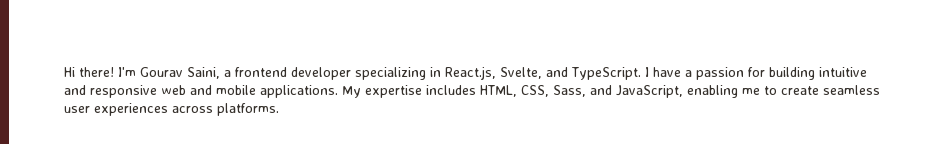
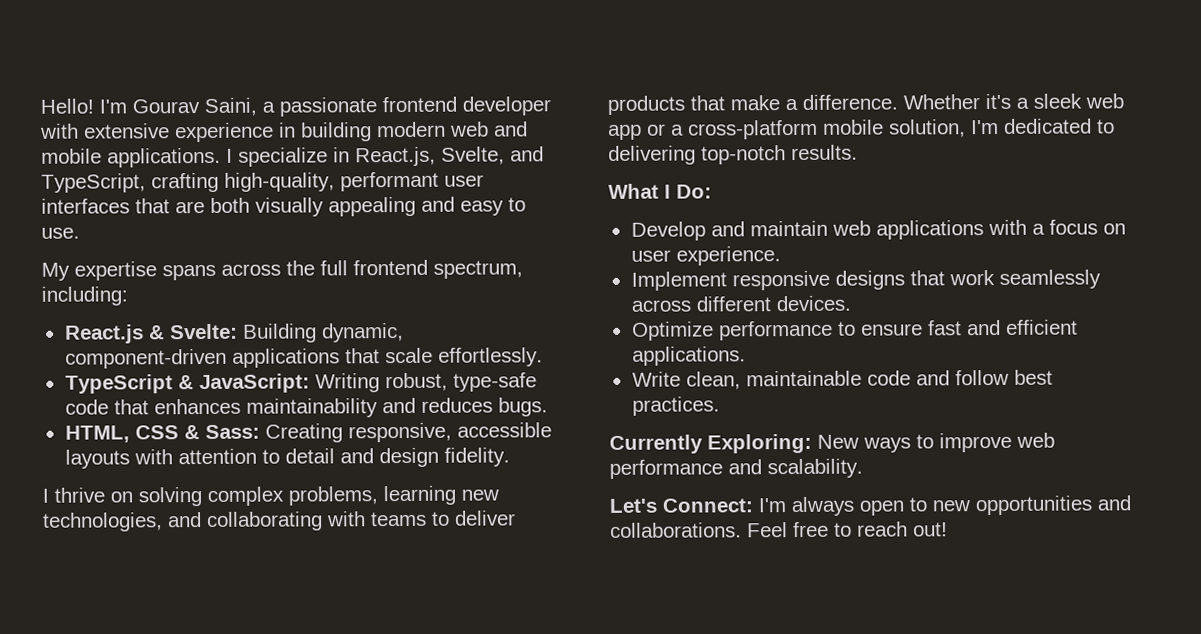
[64,67,114,77] Hi there! -> [40,98,94,114] Hello!
(231, 73) none -> [279,97,377,117] passionate
[355,66,867,80] [64,85,880,98] [64,103,279,116] specializing in React.js, Svelte, and TypeScript. I have a passion for building intuitive and responsive web and mobile applications. My expertise includes HTML, CSS, Sass, and JavaScript, enabling me to create seamless user experiences across platforms. -> [40,121,528,143] [41,146,544,168] [41,171,484,193] [41,196,526,217] [41,227,80,239] [41,259,523,281] [41,286,128,306] [64,322,404,344] [64,347,543,369] [64,372,537,394] [64,397,548,418] [64,422,552,443] [64,447,510,469] [42,485,499,507] [42,510,516,532] [607,93,1124,115] [608,118,1115,140] [608,144,858,165] [608,183,712,199] [630,219,1126,241] [630,246,781,266] [630,269,1101,291] [630,295,851,312] [631,319,1078,341] [631,346,746,366] [631,369,1053,390] [631,396,720,416] [609,432,1055,454] [609,458,863,479] [609,495,1131,517] [610,521,948,538] with extensive experience in building modern web and mobile applications. I specialize in React.js, Svelte, and TypeScript, crafting high-quality, performant user interfaces that are both visually appealing and easy to use. // My expertise spans across the full frontend spectrum, including: // React.js & Svelte: Building dynamic, component-driven applications that scale effortlessly. // TypeScript & JavaScript: Writing robust, type-safe code that enhances maintainability and reduces bugs. // HTML, CSS & Sass: Creating responsive, accessible layouts with attention to detail and design fidelity. // I thrive on solving complex problems, learning new technologies, and collaborating with teams to deliver products that make a difference. Whether it's a sleek web app or a cross-platform mobile solution, I'm dedicated to delivering top-notch results. // What I Do: // Develop and maintain web applications with a focus on user experience. // Implement responsive designs that work seamlessly across different devices. // Optimize performance to ensure fast and efficient applications. // Write clean, maintainable code and follow best practices. // Currently Exploring: New ways to improve web performance and scalability. // Let's Connect: I'm always open to new opportunities and collaborations. Feel free to reach out!

